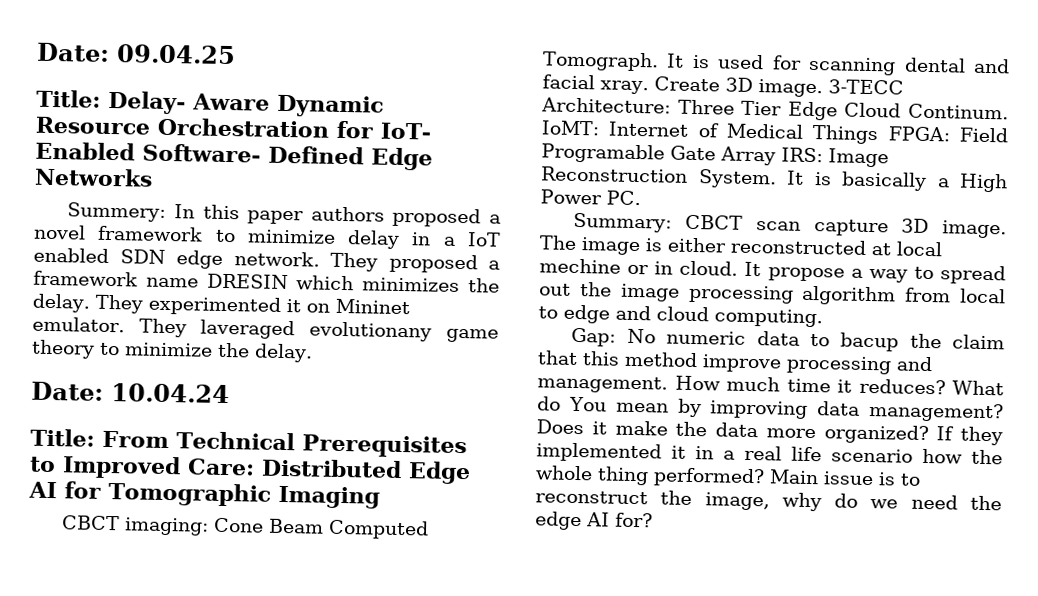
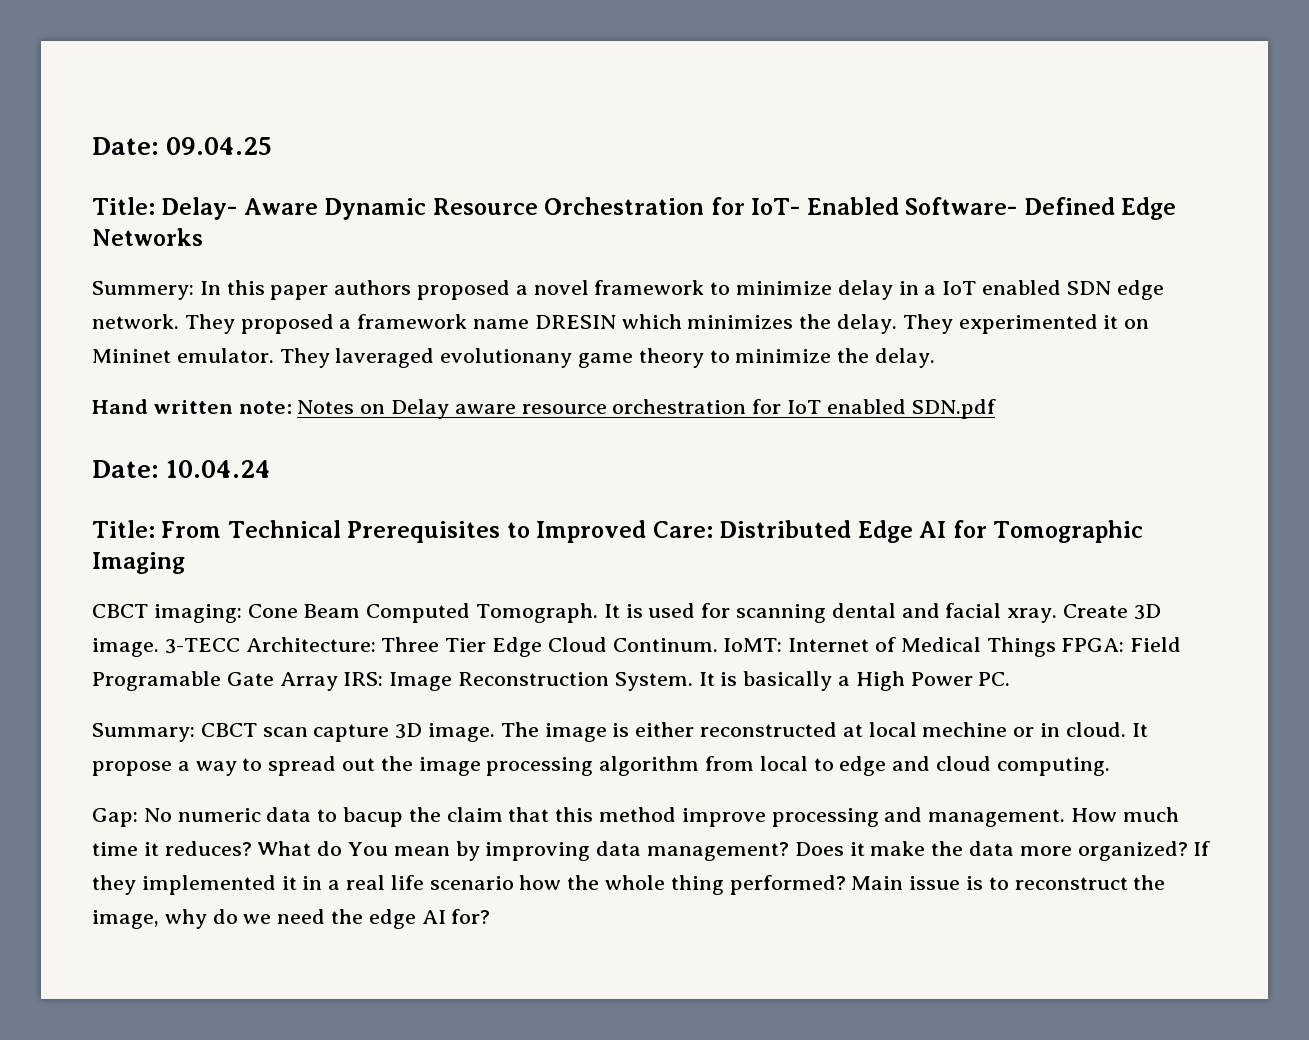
(313, 353) none -> [92,399,996,419] // Hand written note: Notes on Delay aware resource orchestration for IoT enabled SDN.pdf

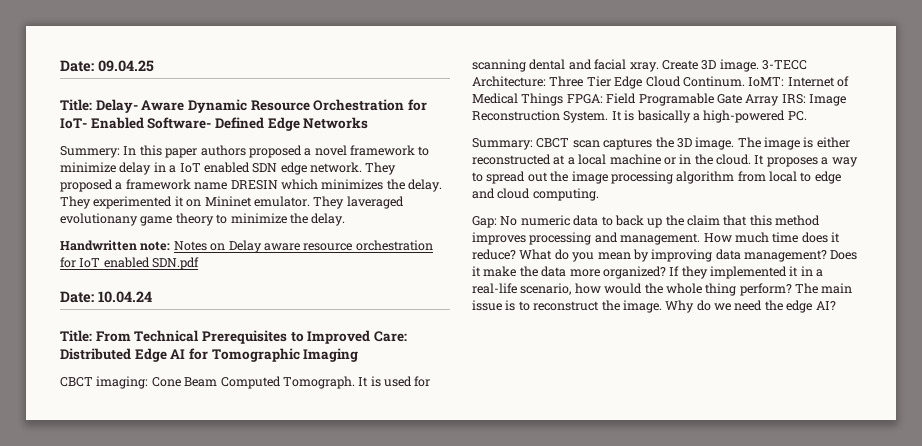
[92,399,233,414] Hand written -> [60,240,137,251] Handwritten
[855,671,973,691] High Power -> [703,110,786,123] high-powered
[313,724,390,742] capture -> [603,137,674,150] captures the
[868,722,1008,737] local mechine -> [567,154,661,165] a local machine
(1061, 730) none -> [694,154,713,165] the
[92,761,172,776] propose -> [766,157,818,167] proposes
[343,807,404,827] bacup -> [614,215,663,228] back up
[681,808,766,827] improve -> [472,232,526,245] improves
[143,841,252,856] it reduces? -> [801,232,840,243] [472,249,516,260] does it reduce?
[348,842,389,856] You -> [572,252,595,262] you
[346,875,904,895] real life scenario how the whole thing performed? Main -> [472,283,853,296] real-life scenario, how would the whole thing perform? The main
[92,909,207,929] image, why -> [622,300,695,313] image. Why
[421,909,491,924] AI for? -> [815,301,836,310] AI?

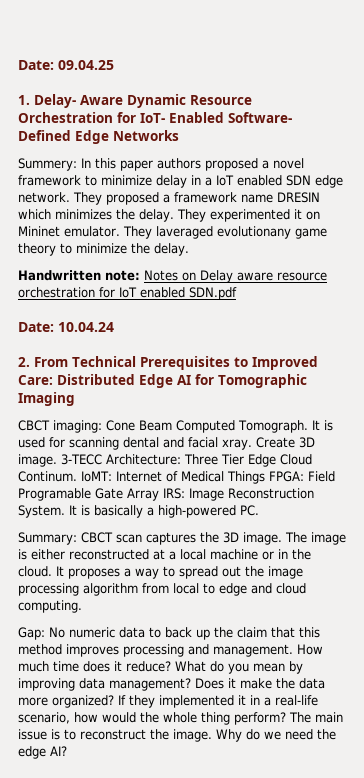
[60,99,92,111] Title: -> [18,95,30,105] 1.
[60,330,92,342] Title: -> [18,357,30,367] 2.

